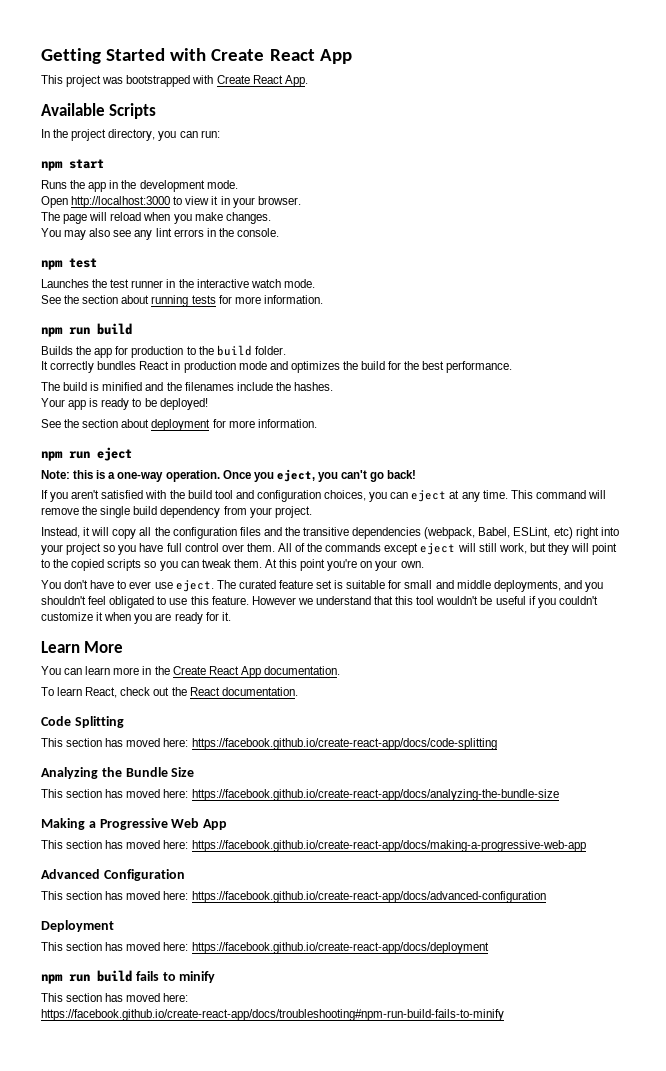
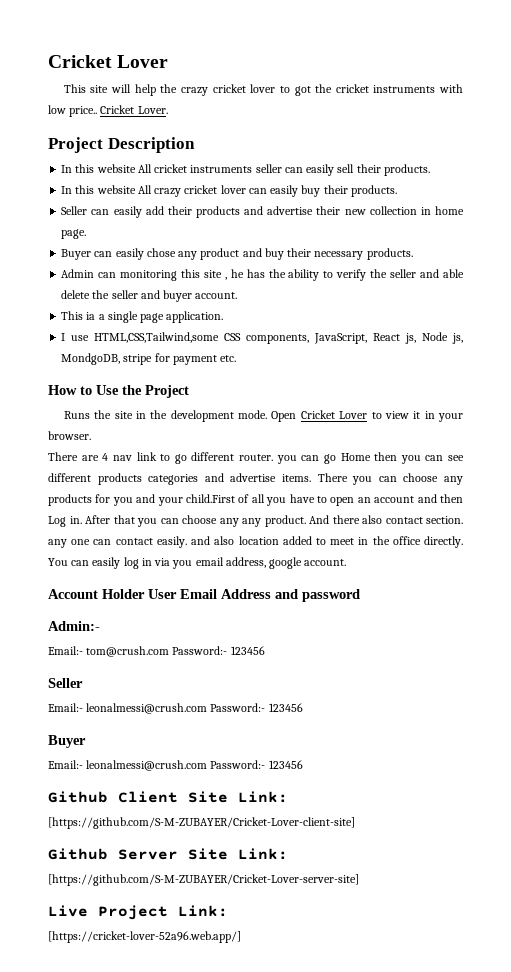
[41,48,352,64] [41,75,308,87] [41,103,157,119] [41,129,220,141] [41,159,104,171] Getting Started with Create React App // This project was bootstrapped with Create React App. // Available Scripts // In the project directory, you can run: // npm start -> [48,55,169,68] [63,84,463,96] [48,105,168,117] [48,137,195,153] [61,164,430,176] [61,185,397,197] [61,206,464,218] [61,229,87,239] [61,248,413,260] [61,269,464,281] [61,290,238,302] [61,311,224,323] [61,332,463,344] [61,353,237,365] [48,385,189,398] Cricket Lover // This site will help the crazy cricket lover to got the cricket instruments with low price.. Cricket Lover. // Project Description // In this website All cricket instruments seller can easily sell their products. // In this website All crazy cricket lover can easily buy their products. // Seller can easily add their products and advertise their new collection in home page. // Buyer can easily chose any product and buy their necessary products. // Admin can monitoring this site , he has the ability to verify the seller and able delete the seller and buyer account. // This ia a single page application. // I use HTML,CSS,Tailwind,some CSS components, JavaScript, React js, Node js, MondgoDB, stripe for payment etc. // How to Use the Project
[88,182,107,192] app -> [114,411,133,419] site
[41,196,171,208] // Open http://localhost:3000 -> [271,410,368,422] Open Cricket Lover
[41,212,271,224] [41,228,279,240] [41,258,97,270] [41,279,315,288] [41,295,323,307] [41,323,132,337] [41,345,286,358] [41,361,513,373] [41,382,333,391] [41,398,208,410] [41,419,317,431] [41,447,132,461] [41,469,417,482] [41,490,606,502] [41,506,312,518] [41,527,619,539] [41,543,618,555] [41,559,424,571] [41,580,603,592] [41,596,598,608] [41,612,231,624] [41,641,124,653] [41,666,340,678] [41,687,298,698] [41,716,124,728] [41,738,497,750] [41,767,195,779] [41,789,559,801] [41,818,228,830] [41,840,586,852] [41,869,185,881] [41,891,546,903] [41,920,114,932] [41,942,489,954] [41,970,216,984] [41,993,189,1002] [41,1009,504,1021] The page will reload when you make changes. // You may also see any lint errors in the console. // npm test // Launches the test runner in the interactive watch mode. // See the section about running tests for more information. // npm run build // Builds the app for production to the build folder. // It correctly bundles React in production mode and optimizes the build for the best performance. // The build is minified and the filenames include the hashes. // Your app is ready to be deployed! // See the section about deployment for more information. // npm run eject // Note: this is a one-way operation. Once you eject, you can't go back! // If you aren't satisfied with the build tool and configuration choices, you can eject at any time. This command will remove the single build dependency from your project. // Instead, it will copy all the configuration files and the transitive dependencies (webpack, Babel, ESLint, etc) right into your project so you have full control over them. All of the commands except eject will still work, but they will point to the copied scripts so you can tweak them. At this point you're on your own. // You don't have to ever use eject. The curated feature set is suitable for small and middle deployments, and you shouldn't feel obligated to use this feature. However we understand that this tool wouldn't be useful if you couldn't customize it when you are ready for it. // Learn More // You can learn more in the Create React App documentation. // To learn React, check out the React documentation. // Code Splitting // This section has moved here: https://facebook.github.io/create-react-app/docs/code-splitting // Analyzing the Bundle Size // This section has moved here: https://facebook.github.io/create-react-app/docs/analyzing-the-bundle-size // Making a Progressive Web App // This section has moved here: https://facebook.github.io/create-react-app/docs/making-a-progressive-web-app // Advanced Configuration // This section has moved here: https://facebook.github.io/create-react-app/docs/advanced-configuration // Deployment // This section has moved here: https://facebook.github.io/create-react-app/docs/deployment // npm run build fails to minify // This section has moved here: https://facebook.github.io/create-react-app/docs/troubleshooting#npm-run-build-fails-to-minify -> [48,452,464,464] [48,473,464,485] [48,494,463,506] [48,515,463,527] [48,536,464,548] [48,557,347,569] [48,589,360,602] [48,621,100,631] [48,646,265,657] [48,678,83,688] [48,703,303,714] [48,735,86,748] [48,760,303,771] [48,791,288,803] [48,817,355,829] [48,848,288,860] [48,874,359,886] [48,905,228,920] [48,931,241,943] There are 4 nav link to go different router. you can go Home then you can see different products categories and advertise items. There you can choose any products for you and your child.First of all you have to open an account and then Log in. After that you can choose any any product. And there also contact section. any one can contact easily. and also location added to meet in the office directly. You can easily log in via you email address, google account. // Account Holder User Email Address and password // Admin:- // Email:- tom@crush.com Password:- 123456 // Seller // Email:- leonalmessi@crush.com Password:- 123456 // Buyer // Email:- leonalmessi@crush.com Password:- 123456 // Github Client Site Link: // [https://github.com/S-M-ZUBAYER/Cricket-Lover-client-site] // Github Server Site Link: // [https://github.com/S-M-ZUBAYER/Cricket-Lover-server-site] // Live Project Link: // [https://cricket-lover-52a96.web.app/]

